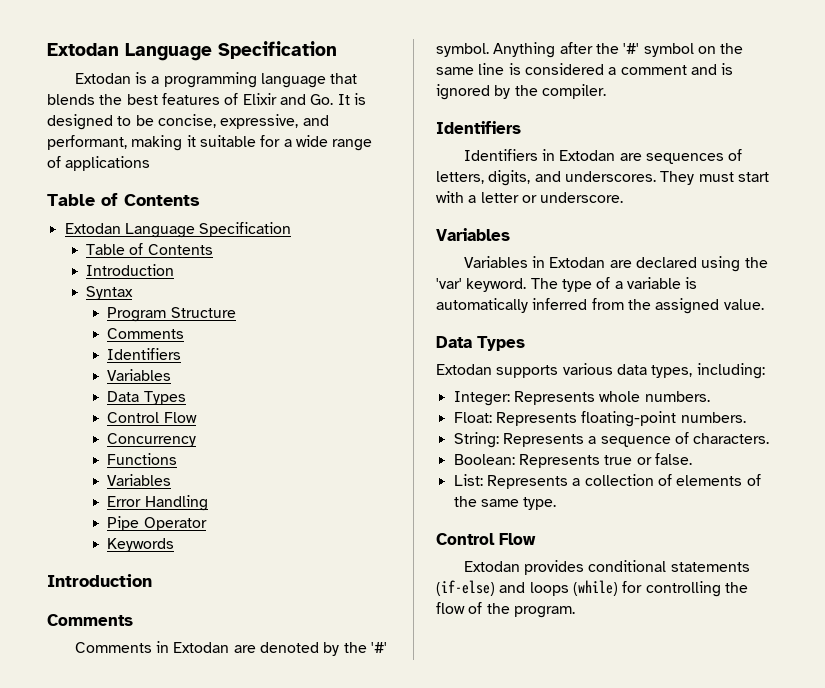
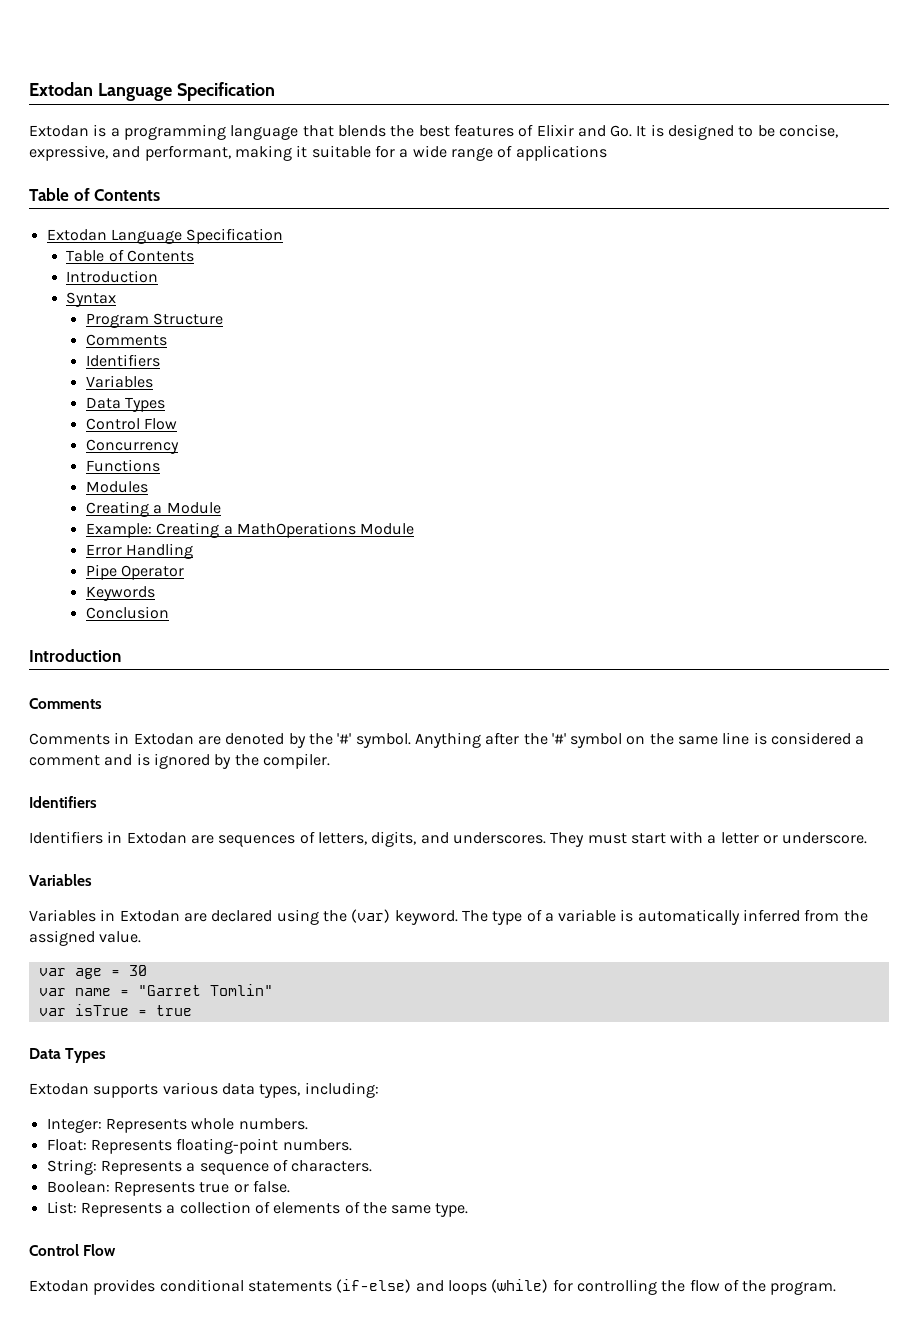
[107,474,172,486] Variables -> [85,481,148,493] [85,501,221,517] [85,522,415,538] Modules // Creating a Module // Example: Creating a MathOperations Module
(175, 545) none -> [85,606,169,619] // Conclusion
[436,278,462,289] 'var' -> [351,909,391,923] (var)
(764, 304) none -> [38,965,147,979] [38,984,273,996] [38,1004,192,1016] // var age = 30 // var name = "Garret Tomlin" // var isTrue = true

